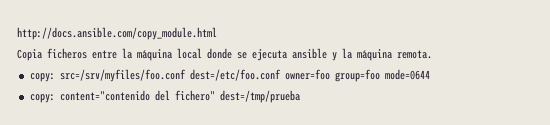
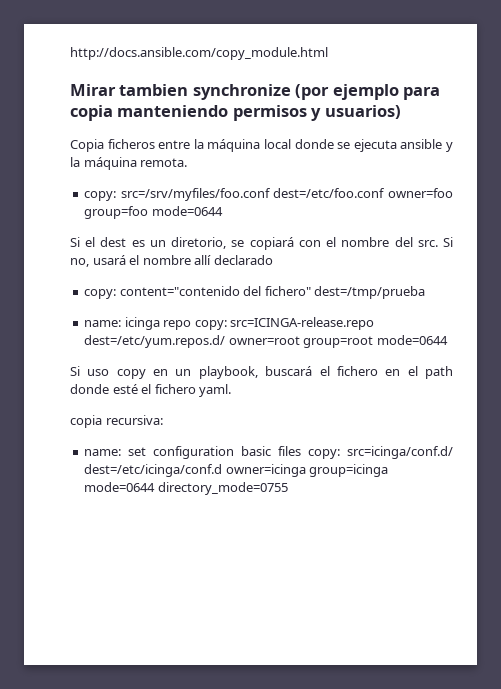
(217, 33) none -> [70,84,441,100] [70,105,401,121] // Mirar tambien synchronize (por ejemplo para copia manteniendo permisos y usuarios)
(430, 74) none -> [70,237,453,250] [70,255,273,267] // Si el dest es un diretorio, se copiará con el nombre del src. Si no, usará el nombre allí declarado
(300, 96) none -> [84,317,375,330] [84,335,448,348] [70,366,454,379] [70,384,232,397] [70,415,163,428] [84,446,453,459] [84,464,389,477] [84,482,288,495] // name: icinga repo copy: src=ICINGA-release.repo dest=/etc/yum.repos.d/ owner=root group=root mode=0644 // Si uso copy en un playbook, buscará el fichero en el path donde esté el fichero yaml. // copia recursiva: // name: set configuration basic files copy: src=icinga/conf.d/ dest=/etc/icinga/conf.d owner=icinga group=icinga mode=0644 directory_mode=0755

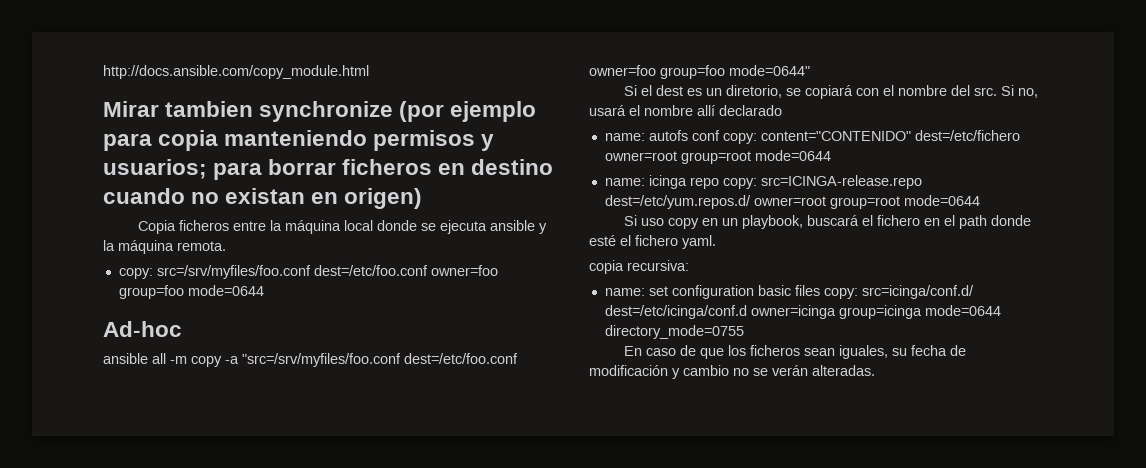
[324,105,401,119] usuarios) -> [103,159,554,180] [103,188,423,209] usuarios; para borrar ficheros en destino cuando no existan en origen)
(223, 211) none -> [103,321,182,337] [103,353,518,367] [589,65,810,79] // Ad-hoc // ansible all -m copy -a "src=/srv/myfiles/foo.conf dest=/etc/foo.conf owner=foo group=foo mode=0644"
[84,286,426,299] copy: content="contenido del fichero" dest=/tmp/prueba -> [604,130,1020,144] [604,150,831,164] name: autofs conf copy: content="CONTENIDO" dest=/etc/fichero owner=root group=root mode=0644
(288, 488) none -> [624,345,967,359] [589,365,875,379] // En caso de que los ficheros sean iguales, su fecha de modificación y cambio no se verán alteradas.

